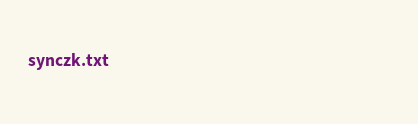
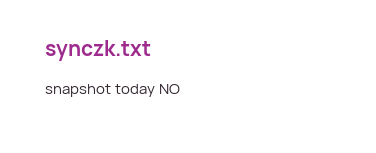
(109, 61) none -> [45,84,181,97] // snapshot today NO

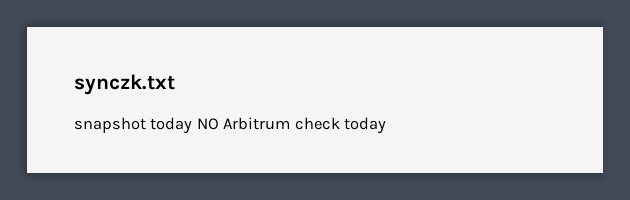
(181, 89) none -> [223,117,387,134] Arbitrum check today

